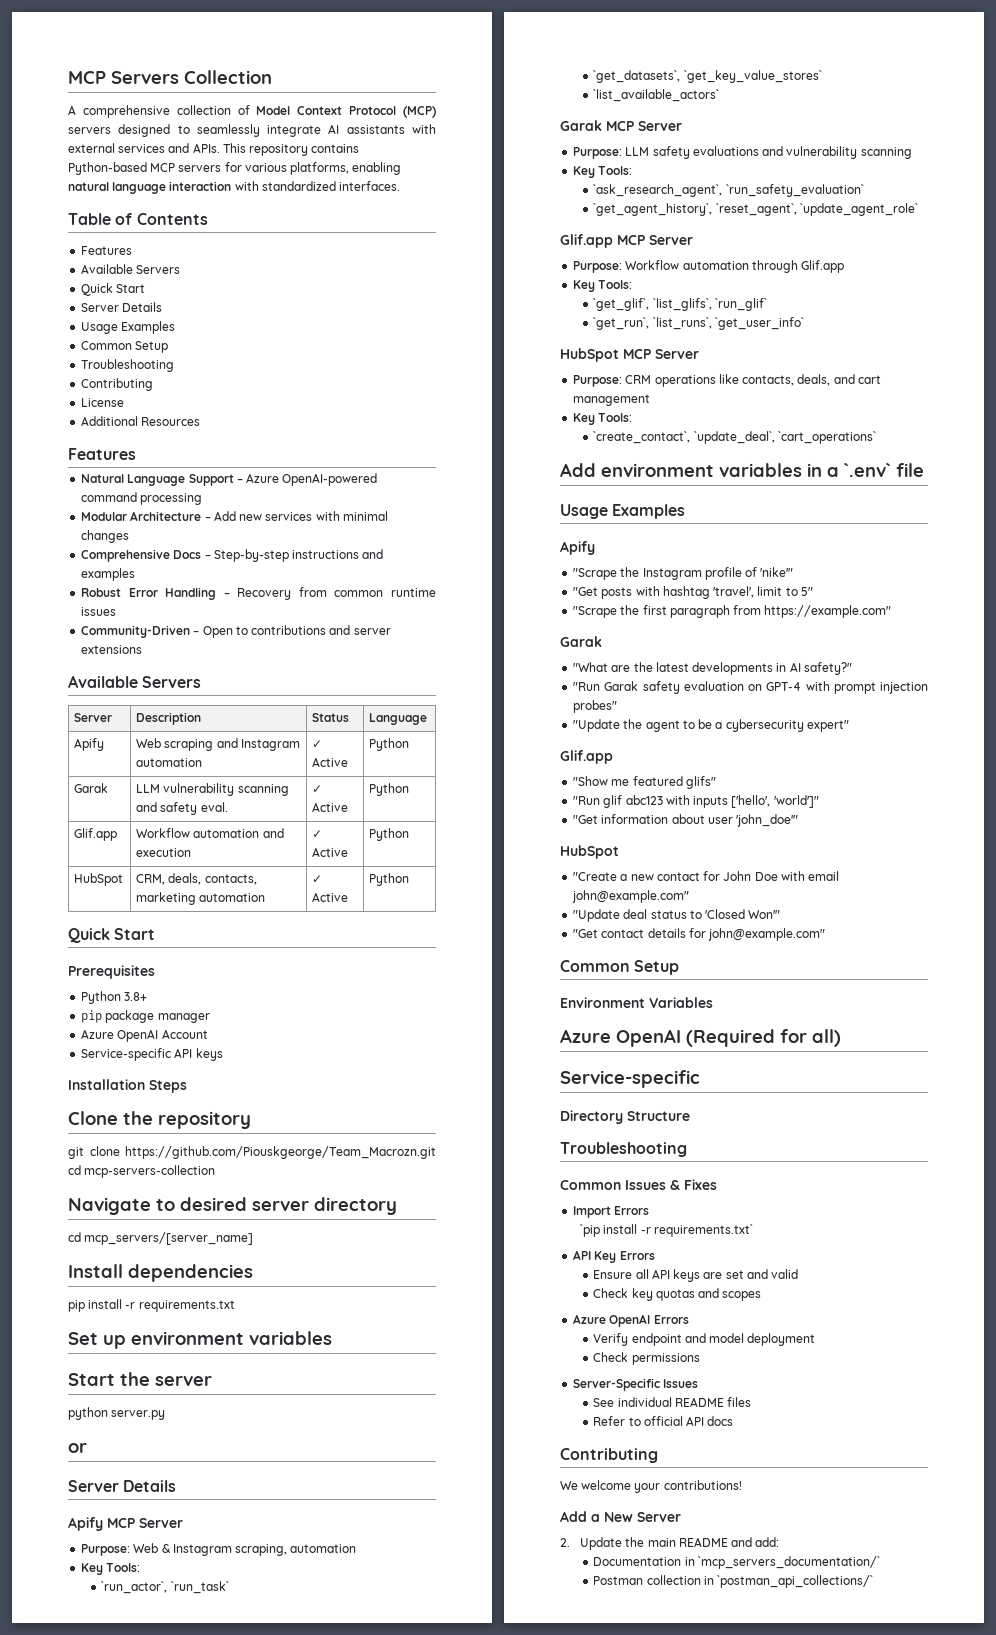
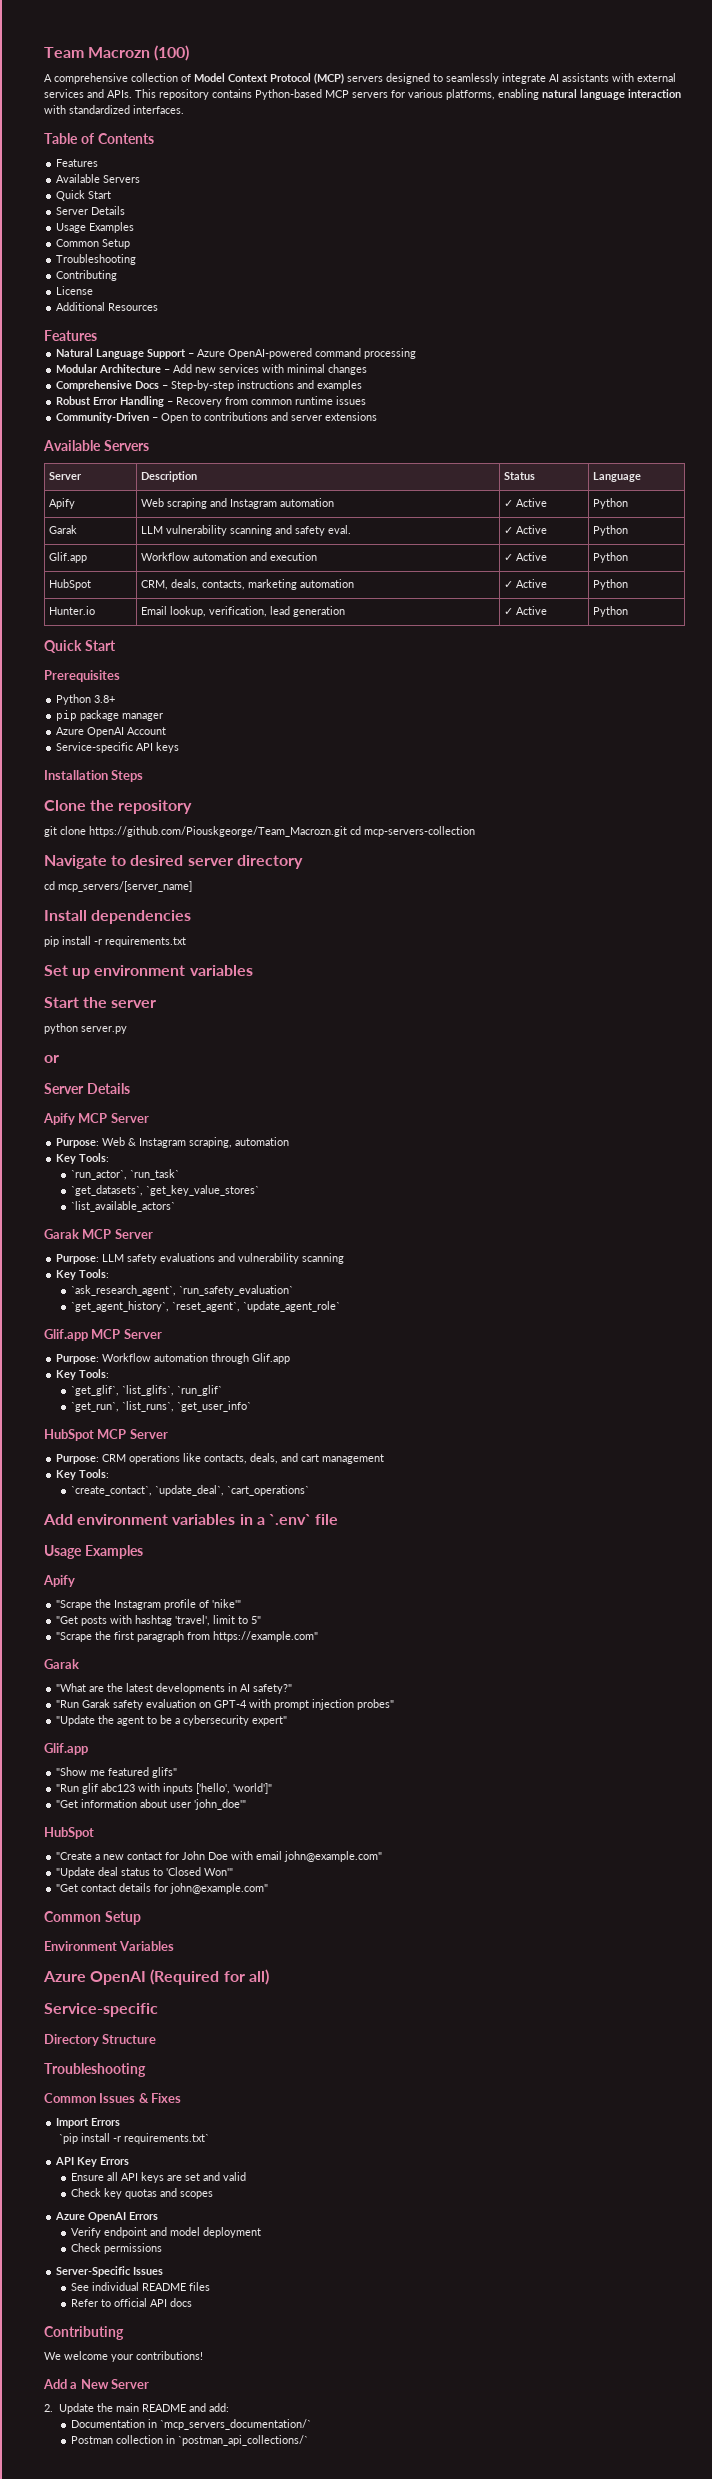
[68,70,272,84] MCP Servers Collection -> [44,45,190,61] Team Macrozn (100)
(410, 879) none -> [49,606,96,615] [141,606,346,617] [504,606,548,615] [593,606,629,617] // Hunter.io | Email lookup, verification, lead generation | ✓ Active | Python

